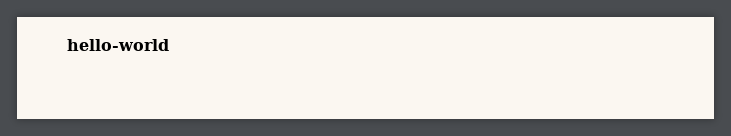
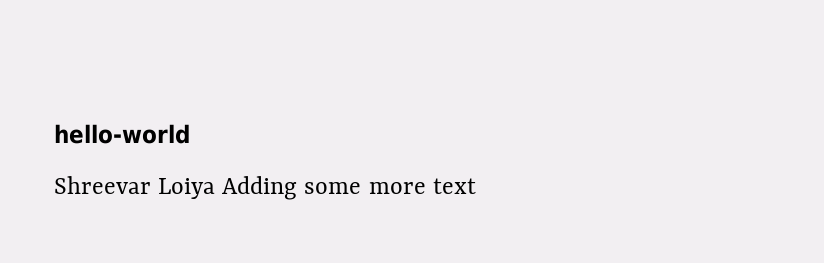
(169, 45) none -> [54,176,476,200] // Shreevar Loiya Adding some more text

